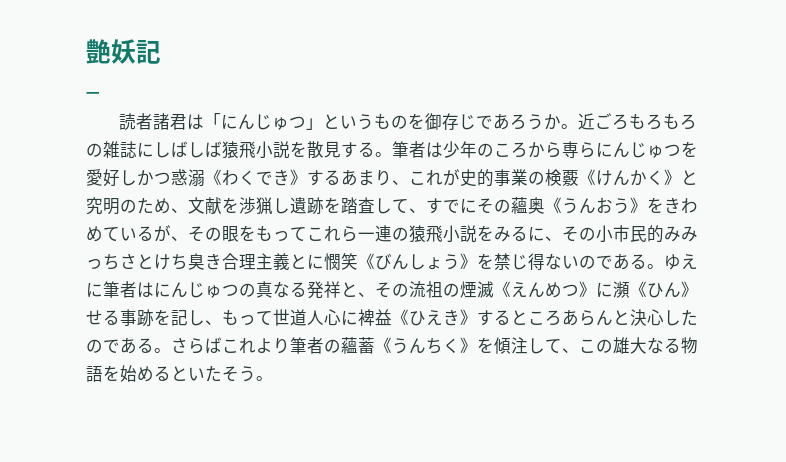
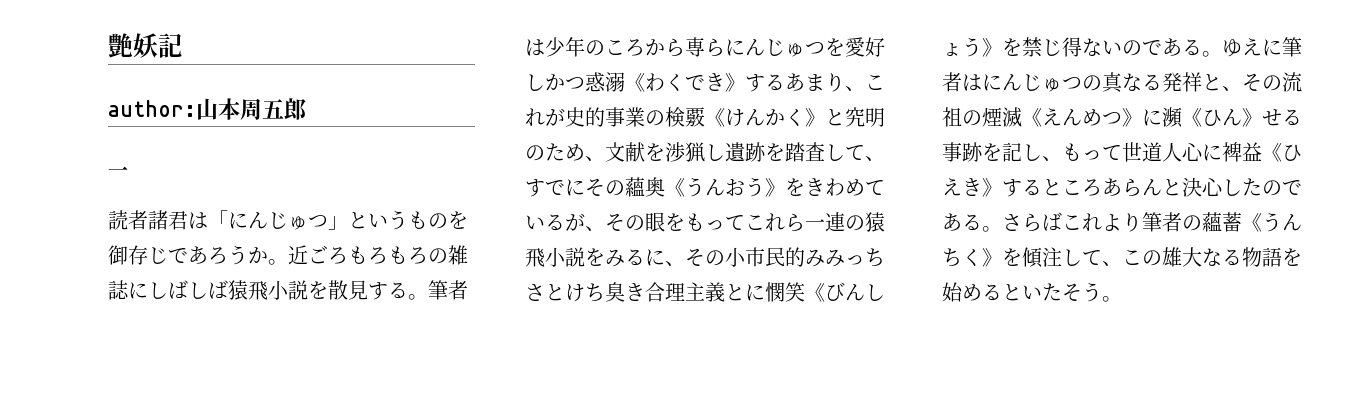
(161, 52) none -> [108,98,306,121] // author:山本周五郎

